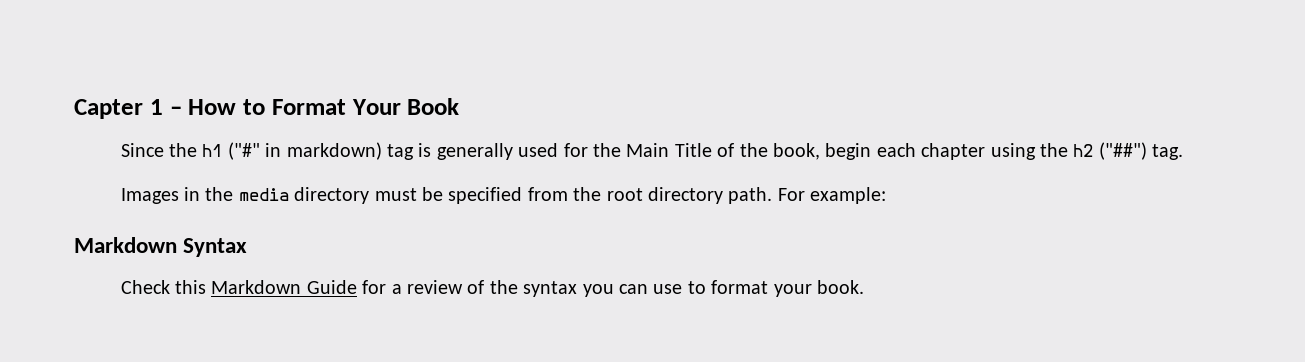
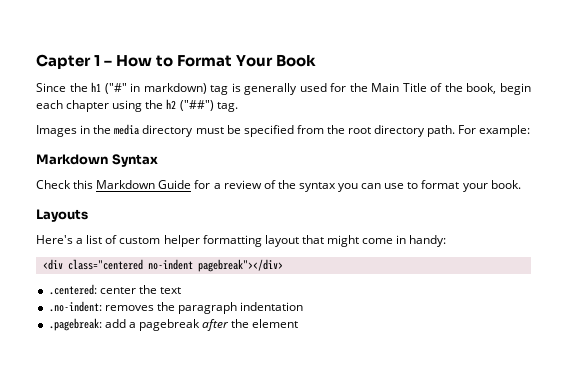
(865, 287) none -> [36,209,88,222] [36,235,447,247] [42,259,283,272] [48,284,181,295] [48,301,304,314] [48,318,299,331] // Layouts // Here's a list of custom helper formatting layout that might come in handy: // <div class="centered no-indent pagebreak"></div> // .centered: center the text // .no-indent: removes the paragraph indentation // .pagebreak: add a pagebreak after the element

